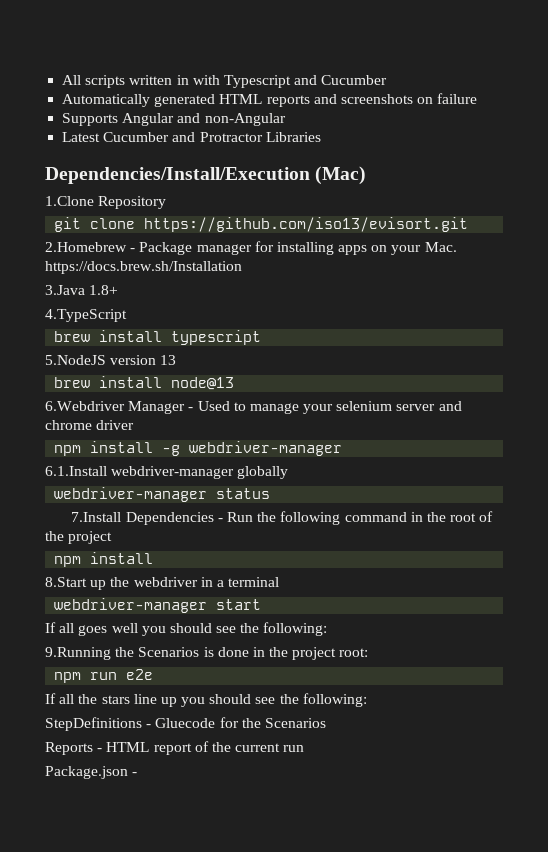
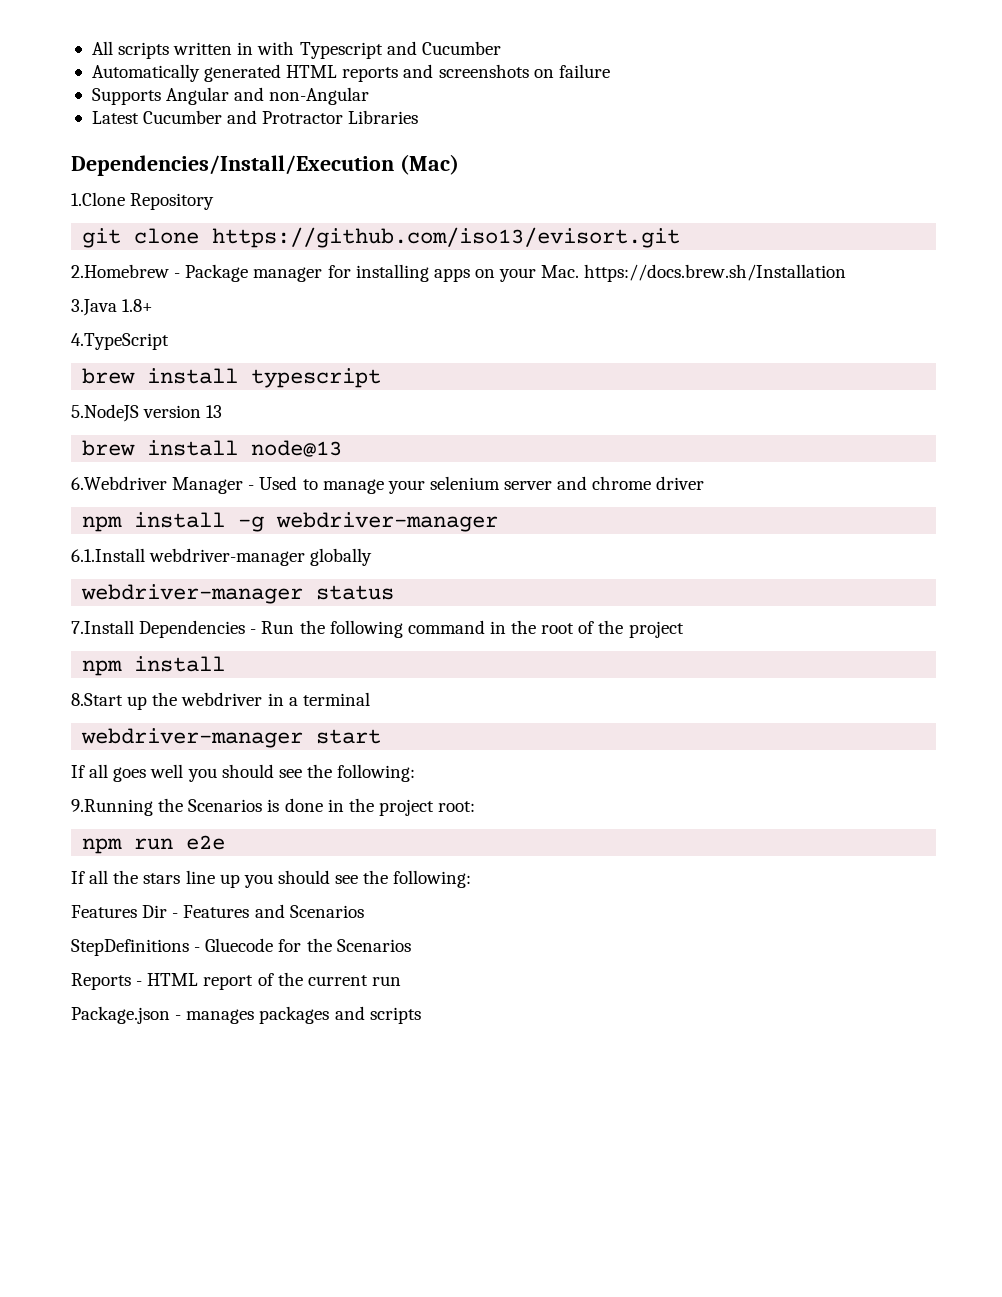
(367, 700) none -> [71,904,364,918] // Features Dir - Features and Scenarios
(138, 774) none -> [186,1006,421,1024] manages packages and scripts

